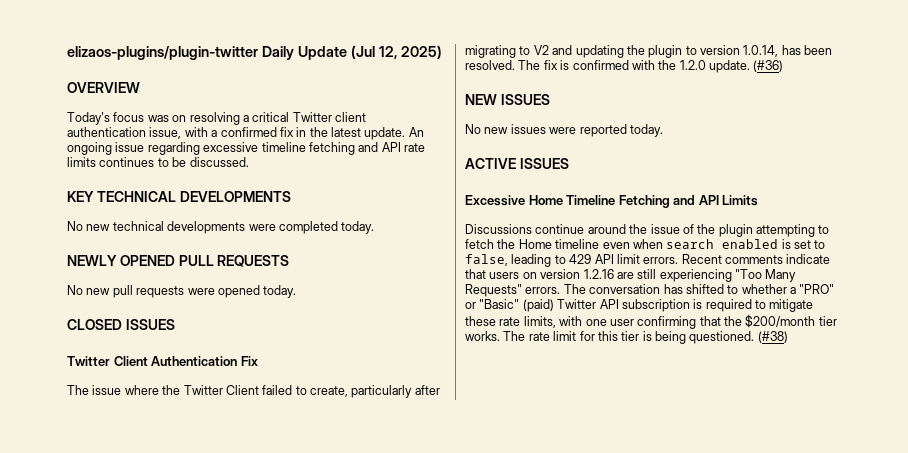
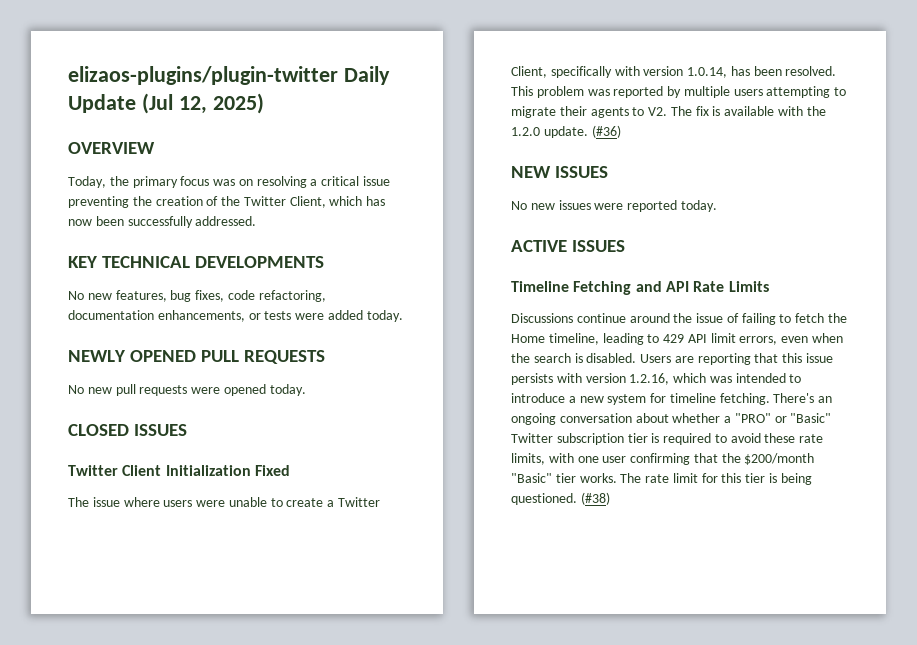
[67,112,110,125] Today's -> [68,176,178,188] Today, the primary
[292,112,366,122] [67,127,424,140] [67,142,425,155] [67,157,249,167] Twitter client authentication issue, with a confirmed fix in the latest update. An ongoing issue regarding excessive timeline fetching and API rate limits continues to be discussed. -> [363,176,391,186] [68,196,386,208] [68,216,257,228] issue preventing the creation of the Twitter Client, which has now been successfully addressed.
[112,221,338,234] technical developments were completed -> [115,290,326,302] [68,310,363,322] features, bug fixes, code refactoring, documentation enhancements, or tests were added
[151,356,258,366] Authentication Fix -> [165,465,290,476] Initialization Fixed
[162,385,440,398] [465,45,697,58] the Twitter Client failed to create, particularly after migrating to V2 and updating the plugin to -> [163,497,381,507] [511,66,640,78] users were unable to create a Twitter Client, specifically with
(515, 65) none -> [511,86,847,98] [511,106,668,118] This problem was reported by multiple users attempting to migrate their agents to V2.
[572,60,629,70] confirmed -> [724,106,775,116] available
[465,195,563,206] Excessive Home -> (626, 246) none
(719, 200) none -> [693,281,725,292] Rate
[697,224,815,237] the plugin attempting -> [741,313,776,325] failing
[555,239,826,249] [465,254,508,266] timeline even when search enabled is set to false, -> [548,333,599,345] timeline,
[643,254,831,264] [465,269,797,282] [465,284,739,297] errors. Recent comments indicate that users on version 1.2.16 are still experiencing "Too Many Requests" errors. The conversation has shifted to -> [739,333,844,345] [511,353,834,365] [511,373,802,385] [511,393,833,405] [511,413,669,425] errors, even when the search is disabled. Users are reporting that this issue persists with version 1.2.16, which was intended to introduce a new system for timeline fetching. There's an ongoing conversation about
[522,299,690,312] (paid) Twitter API subscription -> [511,433,648,445] Twitter subscription tier
[769,299,814,312] mitigate -> [730,433,761,443] avoid
(816, 321) none -> [511,473,552,483] "Basic"

